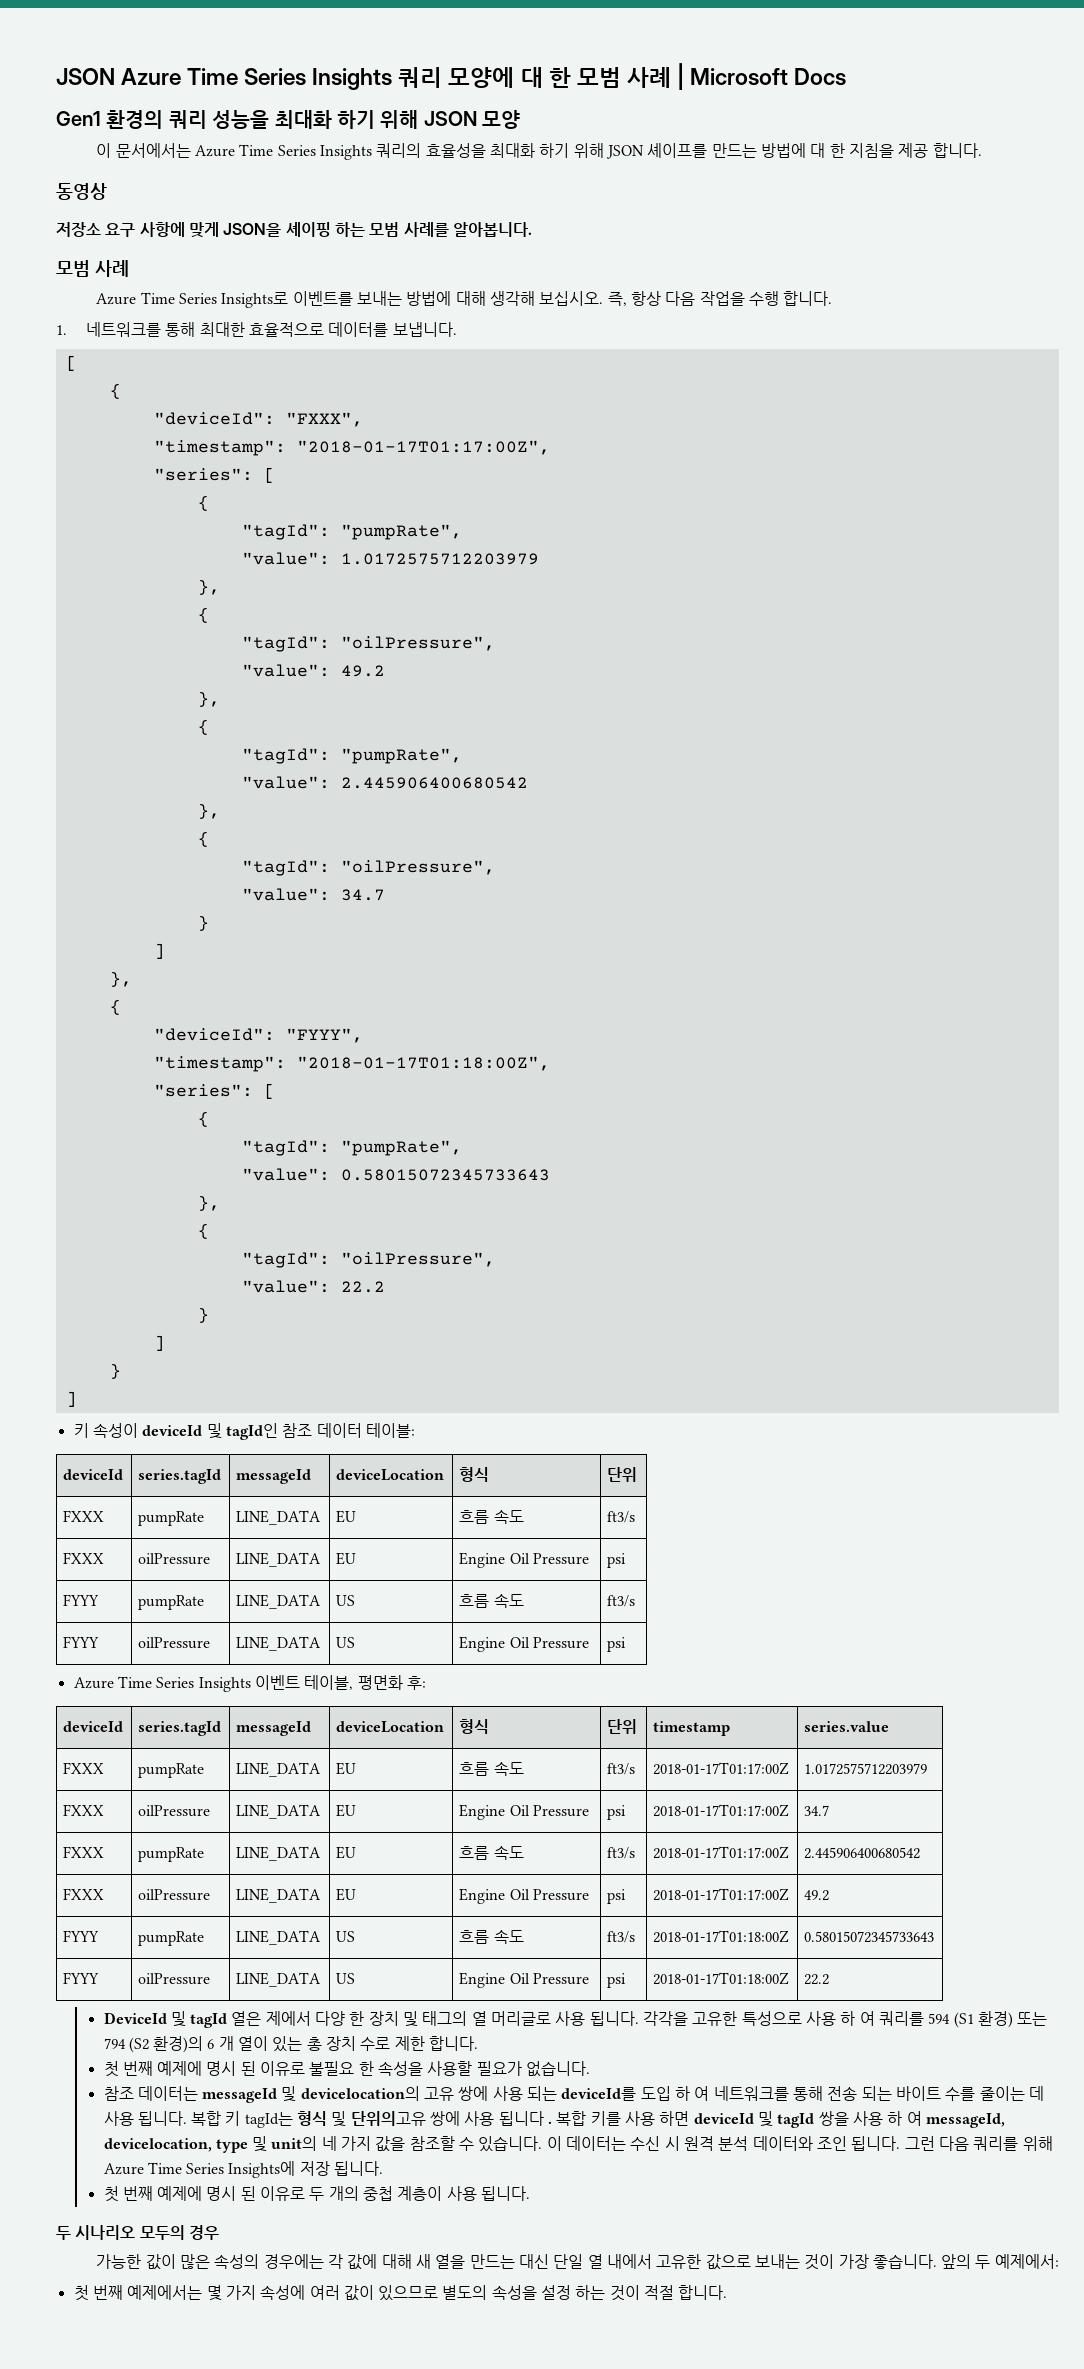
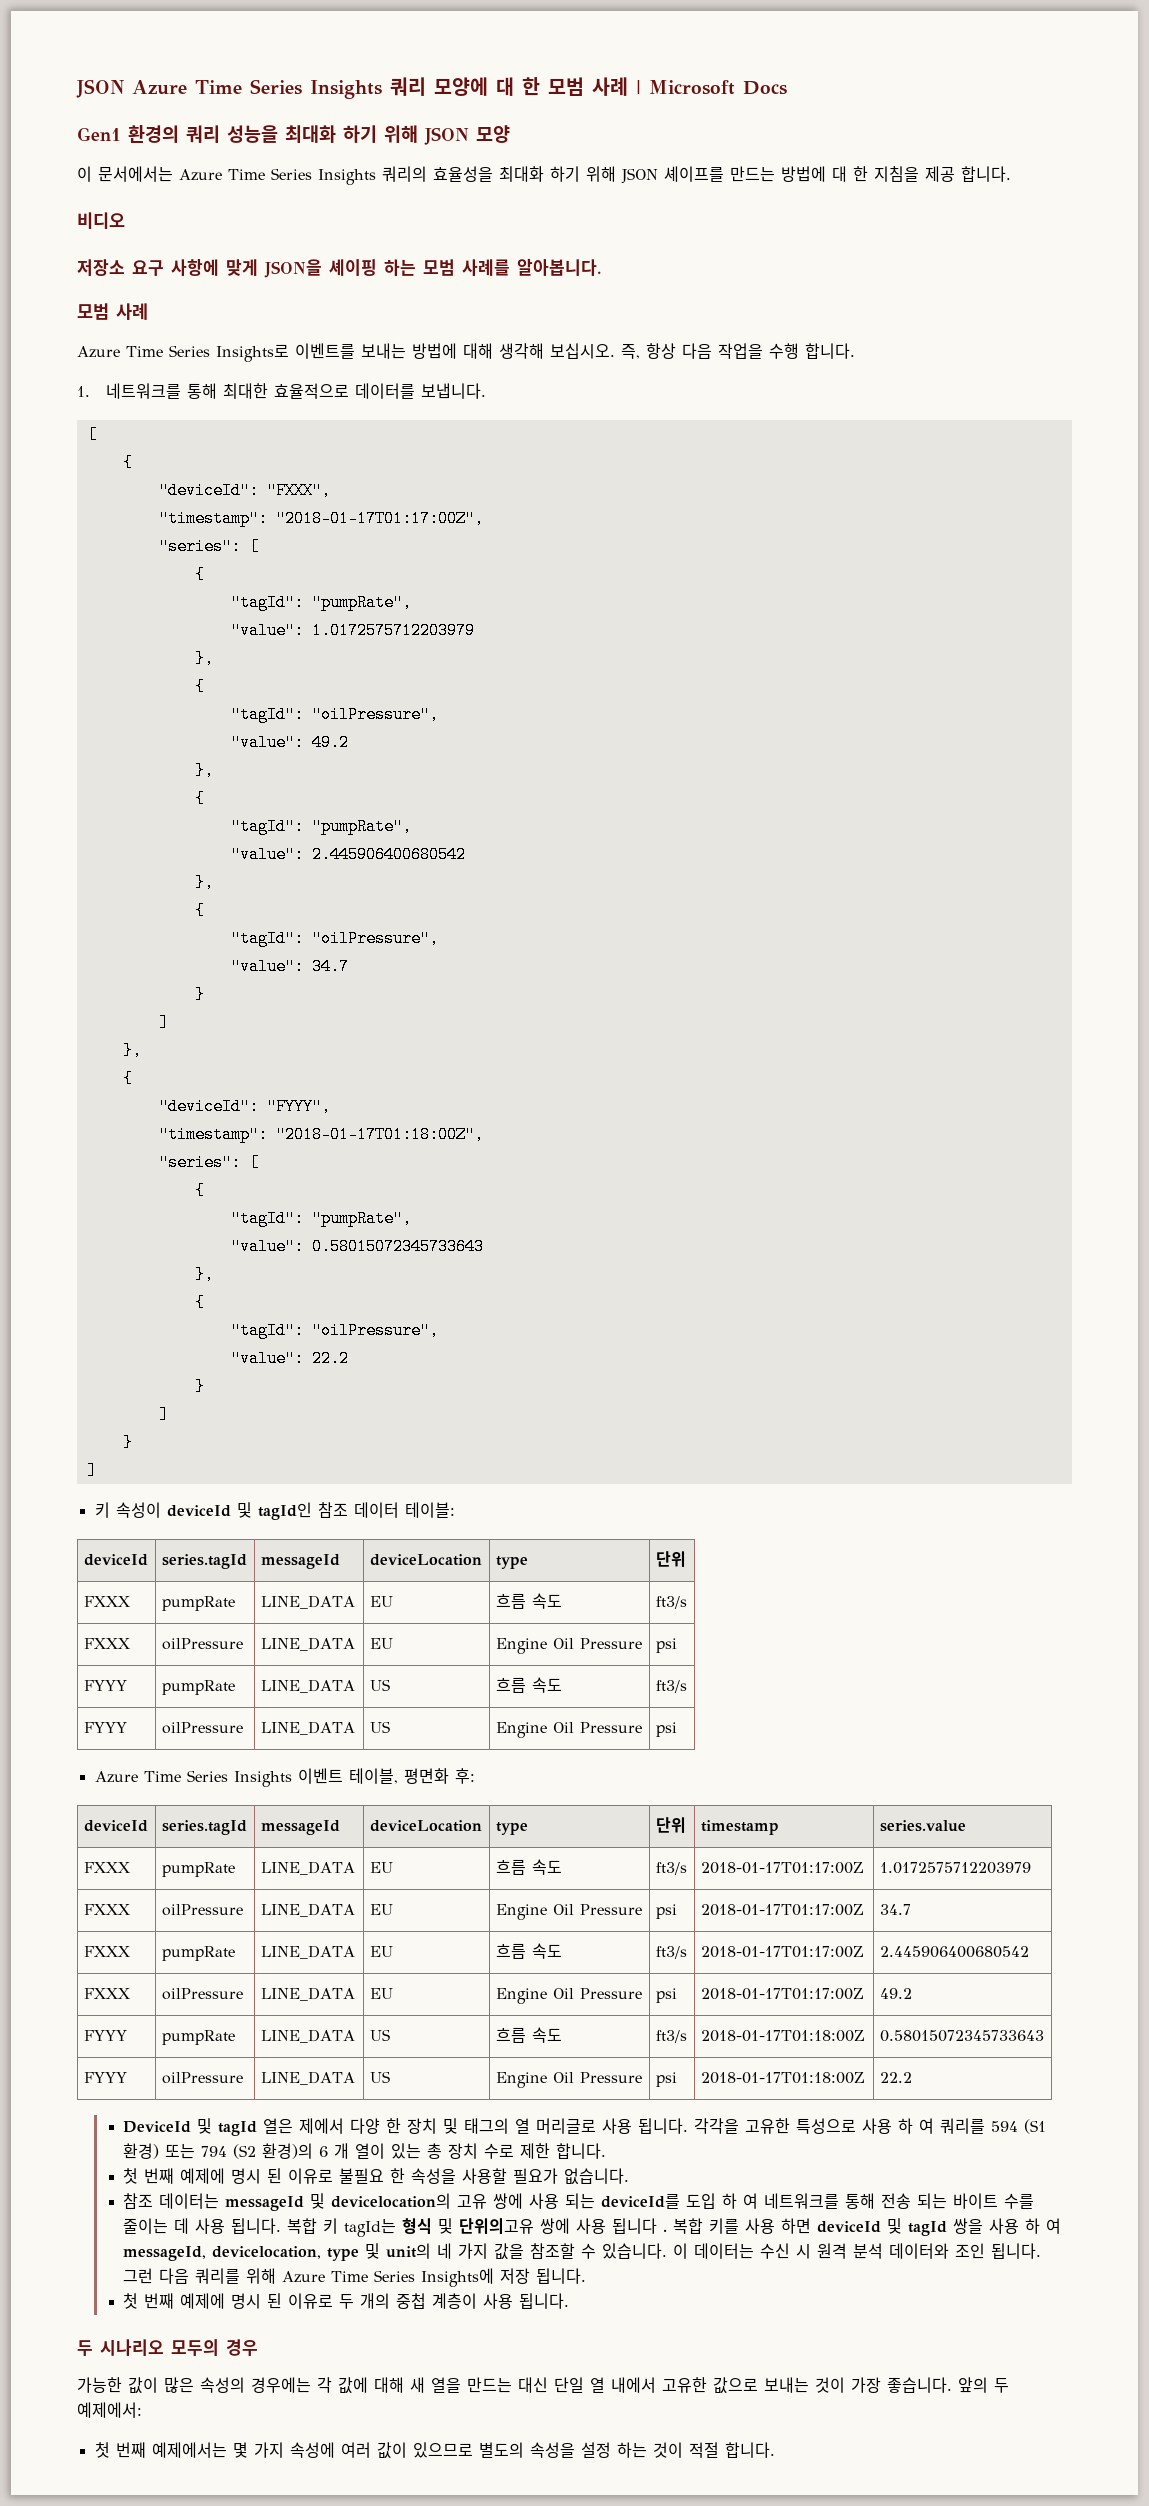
[56,183,107,200] 동영상 -> [77,212,125,229] 비디오
[459,1467,490,1482] 형식 -> [495,1556,528,1569] type
[459,1719,490,1734] 형식 -> [495,1822,528,1835] type

